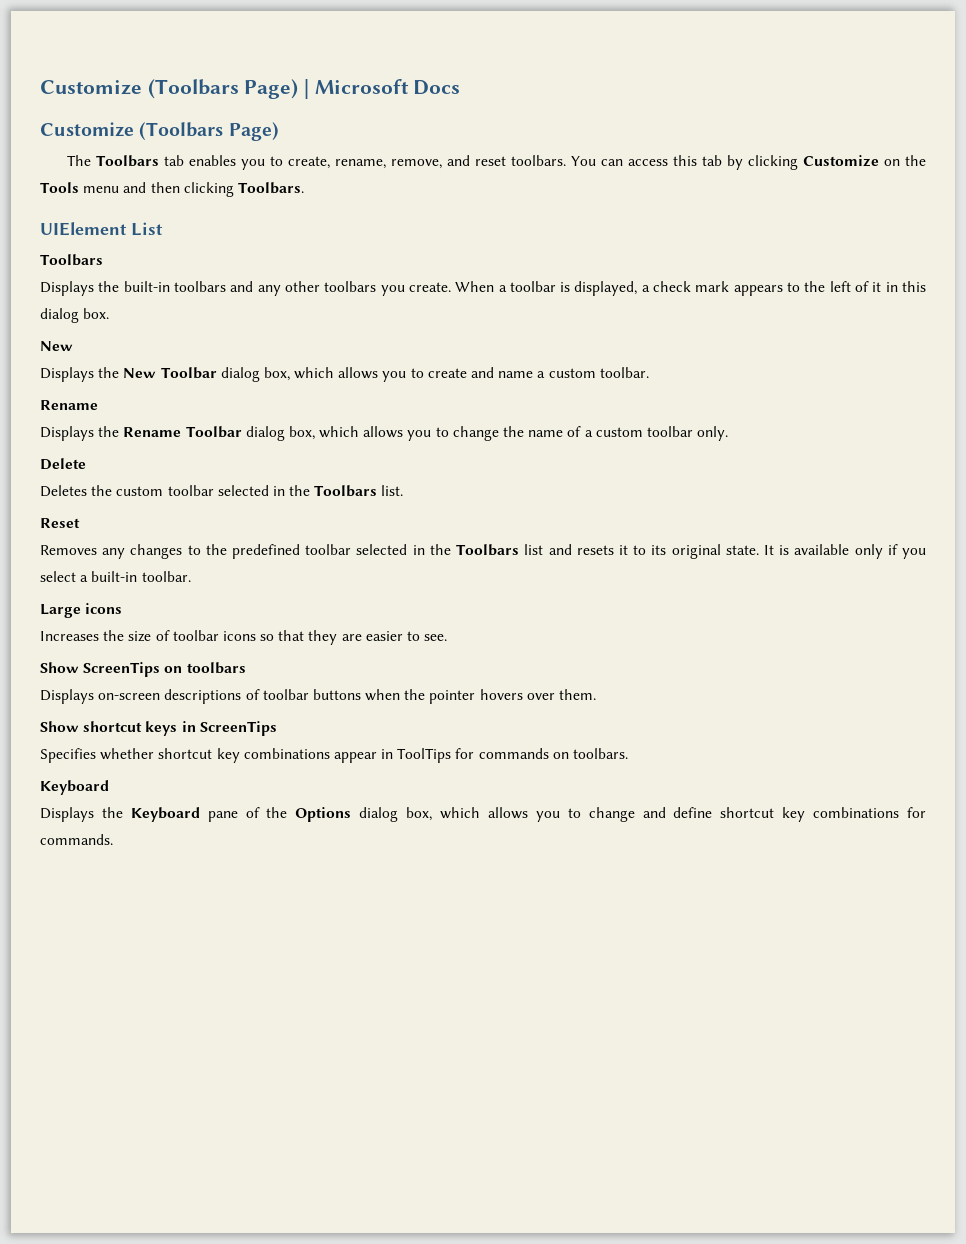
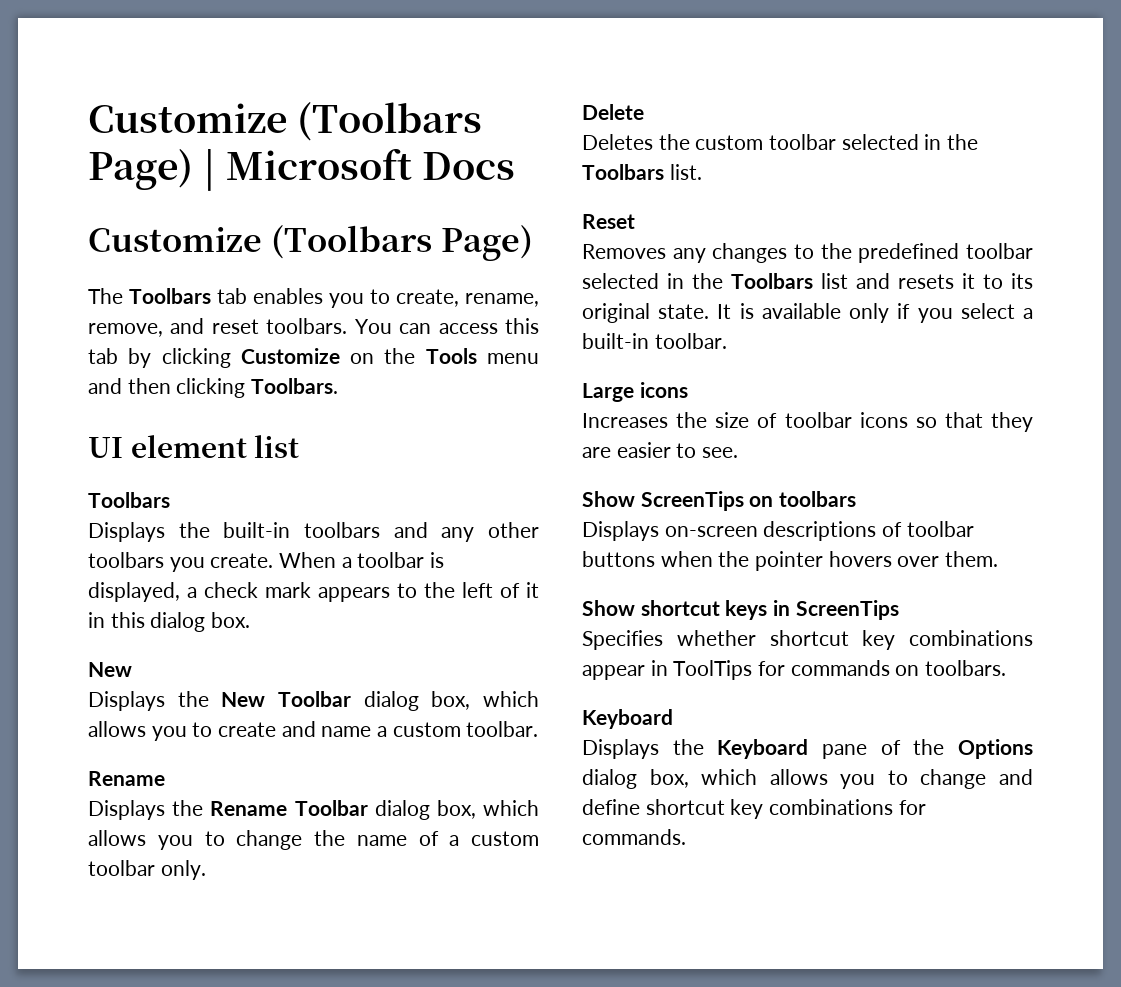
[40,222,163,236] UIElement List -> [88,435,300,458] UI element list

